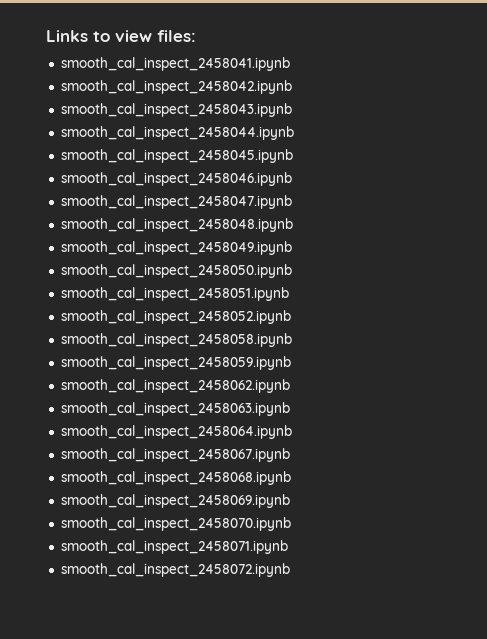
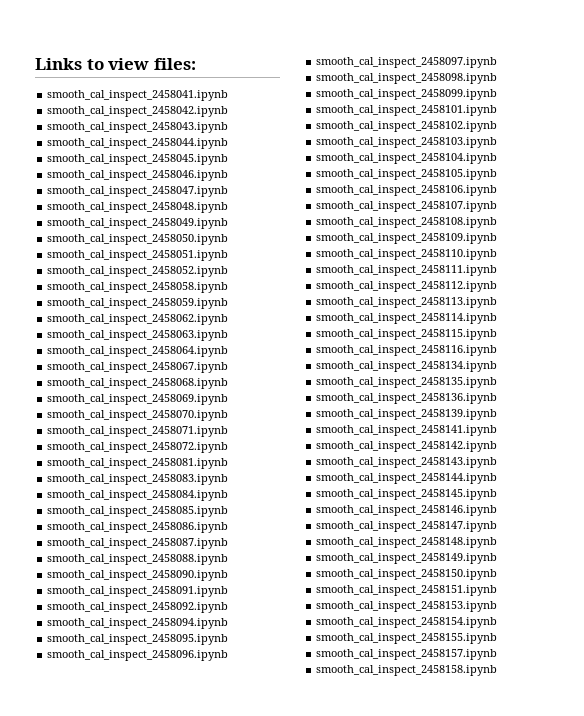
(290, 570) none -> [47,458,229,469] [47,474,229,485] [47,490,229,501] [47,506,229,517] [47,522,229,533] [47,538,229,549] [47,554,229,565] [47,570,229,581] [47,586,229,597] [47,602,229,613] [47,618,229,629] [47,634,229,645] [47,650,229,661] [316,57,498,68] [316,73,498,84] [316,89,498,100] [316,105,498,116] [316,121,498,132] [316,137,498,148] [316,153,498,164] [316,169,498,180] [316,185,498,196] [316,201,498,212] [316,217,498,228] [316,233,498,244] [316,249,498,260] [316,265,498,276] [316,281,498,292] [316,297,498,308] [316,313,498,324] [316,329,498,340] [316,345,498,356] [316,361,498,372] [316,377,498,388] [316,393,498,404] [316,409,498,420] [316,425,498,436] [316,441,498,452] [316,457,498,468] [316,473,498,484] [316,489,498,500] [316,505,498,516] [316,521,498,532] [316,537,498,548] [316,553,498,564] [316,569,498,580] [316,585,498,596] [316,601,498,612] [316,617,498,628] [316,633,498,644] [316,649,498,660] [316,665,498,676] // smooth_cal_inspect_2458081.ipynb // smooth_cal_inspect_2458083.ipynb // smooth_cal_inspect_2458084.ipynb // smooth_cal_inspect_2458085.ipynb // smooth_cal_inspect_2458086.ipynb // smooth_cal_inspect_2458087.ipynb // smooth_cal_inspect_2458088.ipynb // smooth_cal_inspect_2458090.ipynb // smooth_cal_inspect_2458091.ipynb // smooth_cal_inspect_2458092.ipynb // smooth_cal_inspect_2458094.ipynb // smooth_cal_inspect_2458095.ipynb // smooth_cal_inspect_2458096.ipynb // smooth_cal_inspect_2458097.ipynb // smooth_cal_inspect_2458098.ipynb // smooth_cal_inspect_2458099.ipynb // smooth_cal_inspect_2458101.ipynb // smooth_cal_inspect_2458102.ipynb // smooth_cal_inspect_2458103.ipynb // smooth_cal_inspect_2458104.ipynb // smooth_cal_inspect_2458105.ipynb // smooth_cal_inspect_2458106.ipynb // smooth_cal_inspect_2458107.ipynb // smooth_cal_inspect_2458108.ipynb // smooth_cal_inspect_2458109.ipynb // smooth_cal_inspect_2458110.ipynb // smooth_cal_inspect_2458111.ipynb // smooth_cal_inspect_2458112.ipynb // smooth_cal_inspect_2458113.ipynb // smooth_cal_inspect_2458114.ipynb // smooth_cal_inspect_2458115.ipynb // smooth_cal_inspect_2458116.ipynb // smooth_cal_inspect_2458134.ipynb // smooth_cal_inspect_2458135.ipynb // smooth_cal_inspect_2458136.ipynb // smooth_cal_inspect_2458139.ipynb // smooth_cal_inspect_2458141.ipynb // smooth_cal_inspect_2458142.ipynb // smooth_cal_inspect_2458143.ipynb // smooth_cal_inspect_2458144.ipynb // smooth_cal_inspect_2458145.ipynb // smooth_cal_inspect_2458146.ipynb // smooth_cal_inspect_2458147.ipynb // smooth_cal_inspect_2458148.ipynb // smooth_cal_inspect_2458149.ipynb // smooth_cal_inspect_2458150.ipynb // smooth_cal_inspect_2458151.ipynb // smooth_cal_inspect_2458153.ipynb // smooth_cal_inspect_2458154.ipynb // smooth_cal_inspect_2458155.ipynb // smooth_cal_inspect_2458157.ipynb // smooth_cal_inspect_2458158.ipynb

